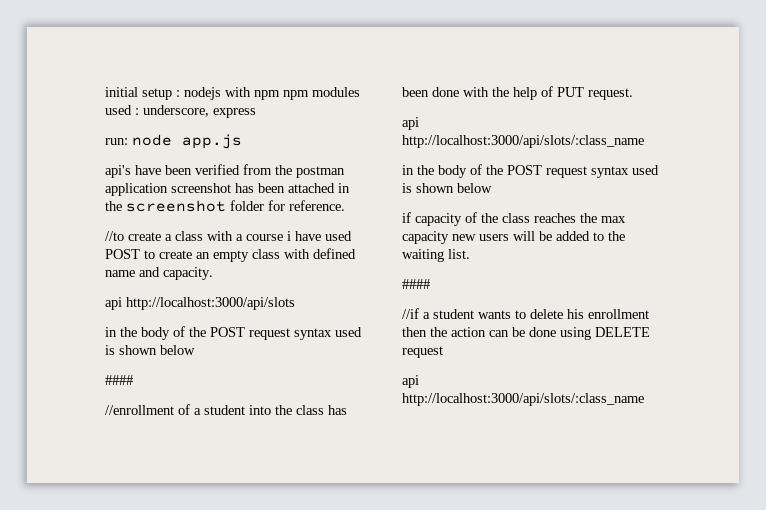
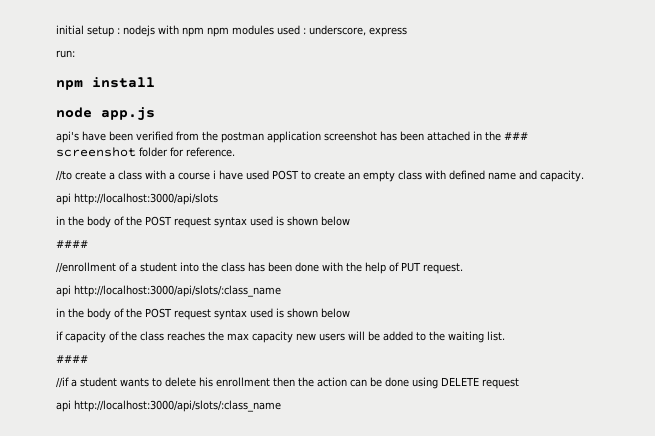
(128, 141) none -> [56,77,155,90] // npm install //
(122, 206) none -> [504,132,528,140] ###

